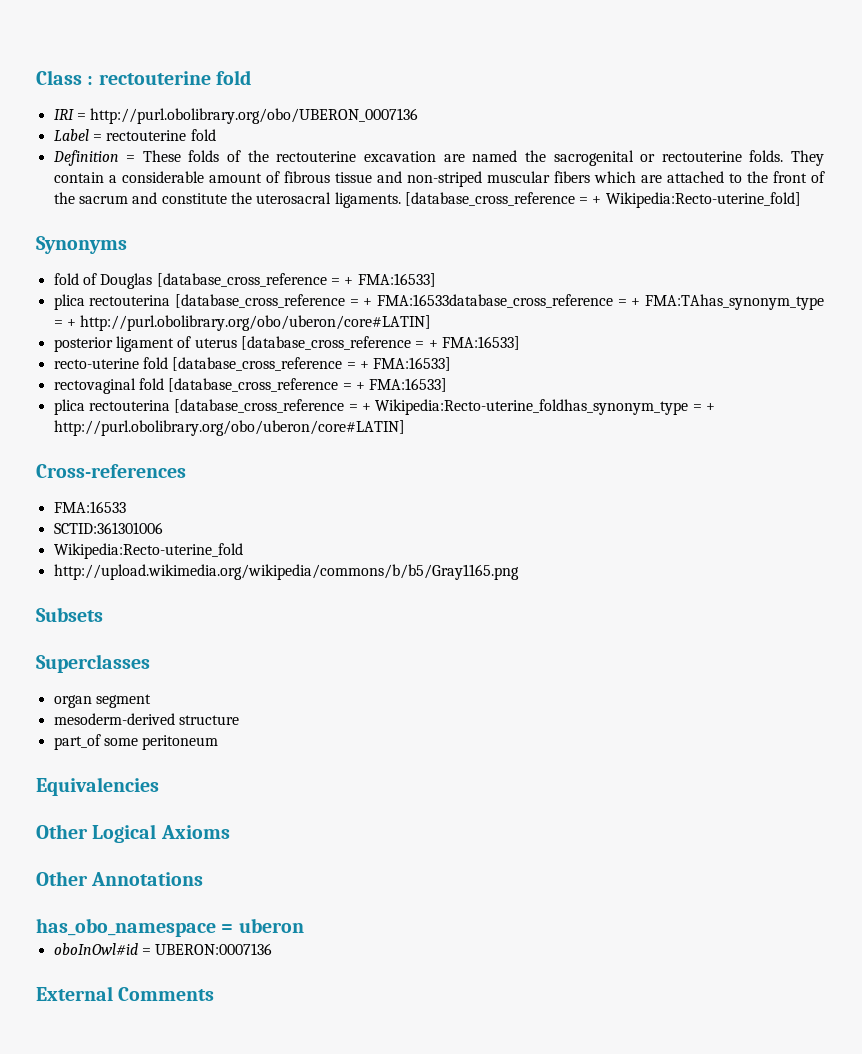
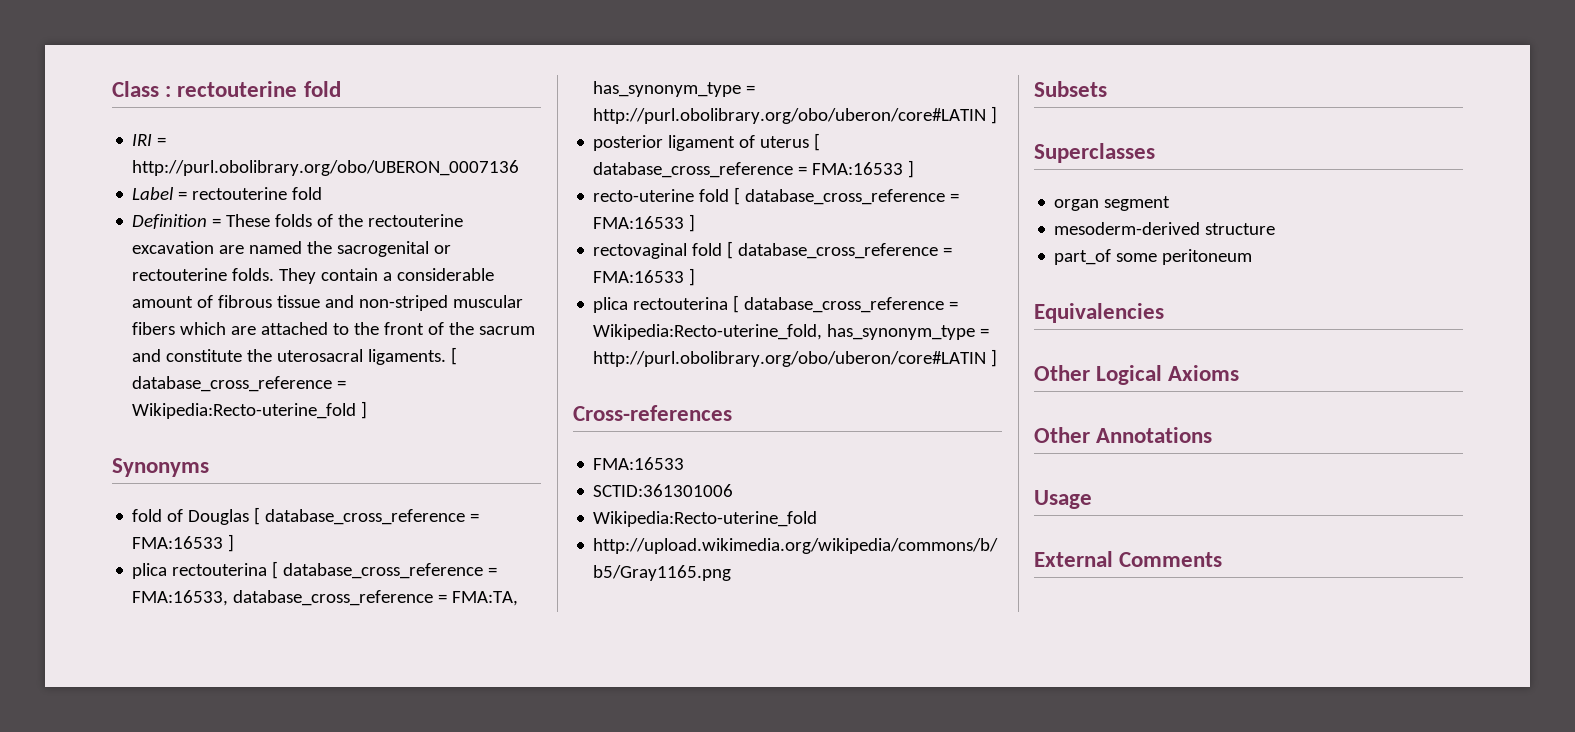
[404,192,801,208] [database_cross_reference = + Wikipedia:Recto-uterine_fold] -> [451,347,458,365] [132,376,347,392] [132,401,368,419] [ database_cross_reference = Wikipedia:Recto-uterine_fold ]
[156,273,436,287] [53,294,824,310] [53,315,432,331] [53,336,520,352] [53,357,452,371] [53,378,448,394] [53,399,715,415] [53,420,405,436] [database_cross_reference = + FMA:16533] // plica rectouterina [database_cross_reference = + FMA:16533database_cross_reference = + FMA:TAhas_synonym_type = + http://purl.obolibrary.org/obo/uberon/core#LATIN] // posterior ligament of uterus [database_cross_reference = + FMA:16533] // recto-uterine fold [database_cross_reference = + FMA:16533] // rectovaginal fold [database_cross_reference = + FMA:16533] // plica rectouterina [database_cross_reference = + Wikipedia:Recto-uterine_foldhas_synonym_type = + http://purl.obolibrary.org/obo/uberon/core#LATIN] -> [254,507,480,525] [132,534,235,552] [132,561,498,579] [132,590,519,606] [593,81,756,97] [593,106,998,124] [593,133,821,151] [593,160,915,178] [593,187,960,205] [593,214,696,232] [593,241,953,259] [593,268,696,286] [593,295,959,313] [593,324,990,340] [593,349,998,367] [ database_cross_reference = FMA:16533 ] // plica rectouterina [ database_cross_reference = FMA:16533, database_cross_reference = FMA:TA, has_synonym_type = http://purl.obolibrary.org/obo/uberon/core#LATIN ] // posterior ligament of uterus [ database_cross_reference = FMA:16533 ] // recto-uterine fold [ database_cross_reference = FMA:16533 ] // rectovaginal fold [ database_cross_reference = FMA:16533 ] // plica rectouterina [ database_cross_reference = Wikipedia:Recto-uterine_fold, has_synonym_type = http://purl.obolibrary.org/obo/uberon/core#LATIN ]
[36,918,304,937] [53,943,273,955] has_obo_namespace = uberon // oboInOwl#id = UBERON:0007136 -> [1034,490,1092,509] Usage

